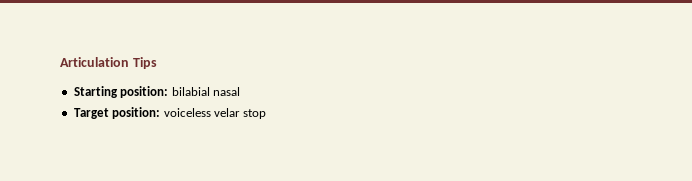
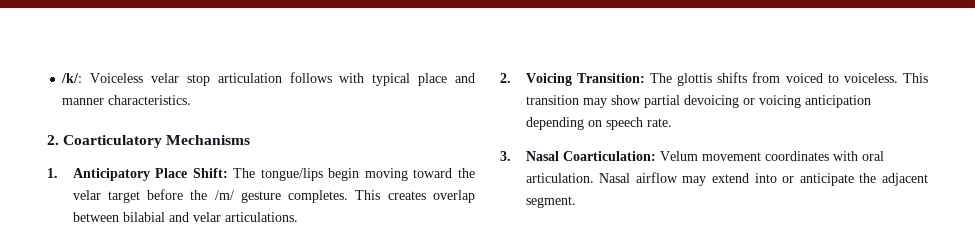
[60,57,157,69] [73,86,240,98] [73,107,267,119] Articulation Tips // Starting position: bilabial nasal // Target position: voiceless velar stop -> [61,72,475,86] [62,95,192,105] [47,135,251,148] [47,168,475,181] [72,189,475,203] [72,212,298,222] [500,72,928,86] [525,95,871,108] [525,117,672,130] [500,151,884,161] [525,172,928,186] [525,196,576,208] /k/: Voiceless velar stop articulation follows with typical place and manner characteristics. // 2. Coarticulatory Mechanisms // 1. Anticipatory Place Shift: The tongue/lips begin moving toward the velar target before the /m/ gesture completes. This creates overlap between bilabial and velar articulations. // 2. Voicing Transition: The glottis shifts from voiced to voiceless. This transition may show partial devoicing or voicing anticipation depending on speech rate. // 3. Nasal Coarticulation: Velum movement coordinates with oral articulation. Nasal airflow may extend into or anticipate the adjacent segment.

